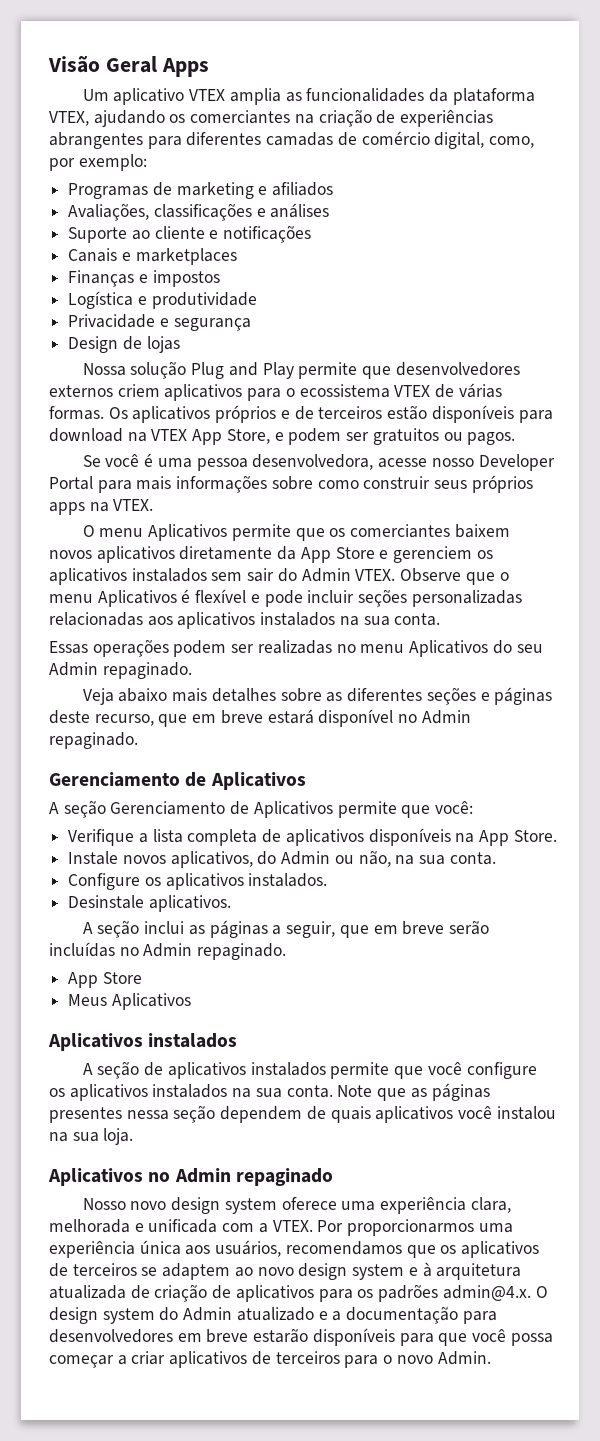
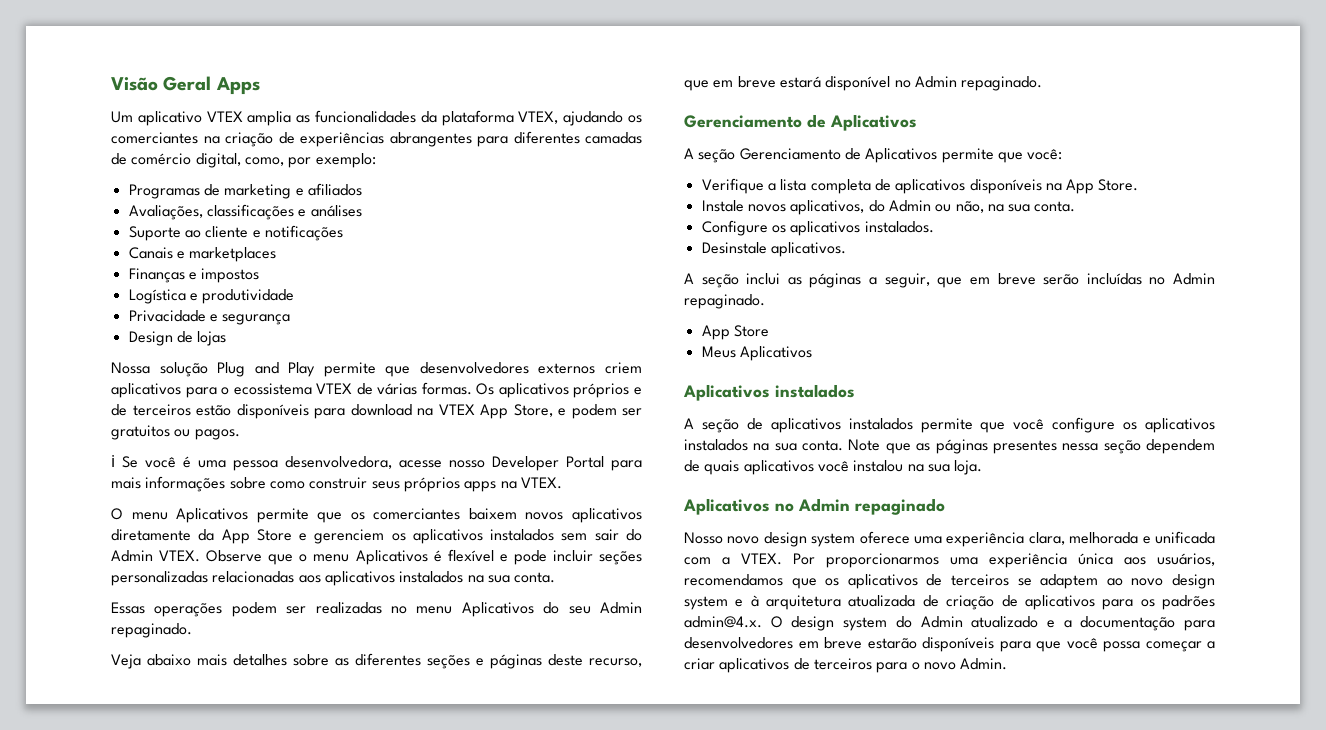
(516, 438) none -> [111,455,115,467] ℹ

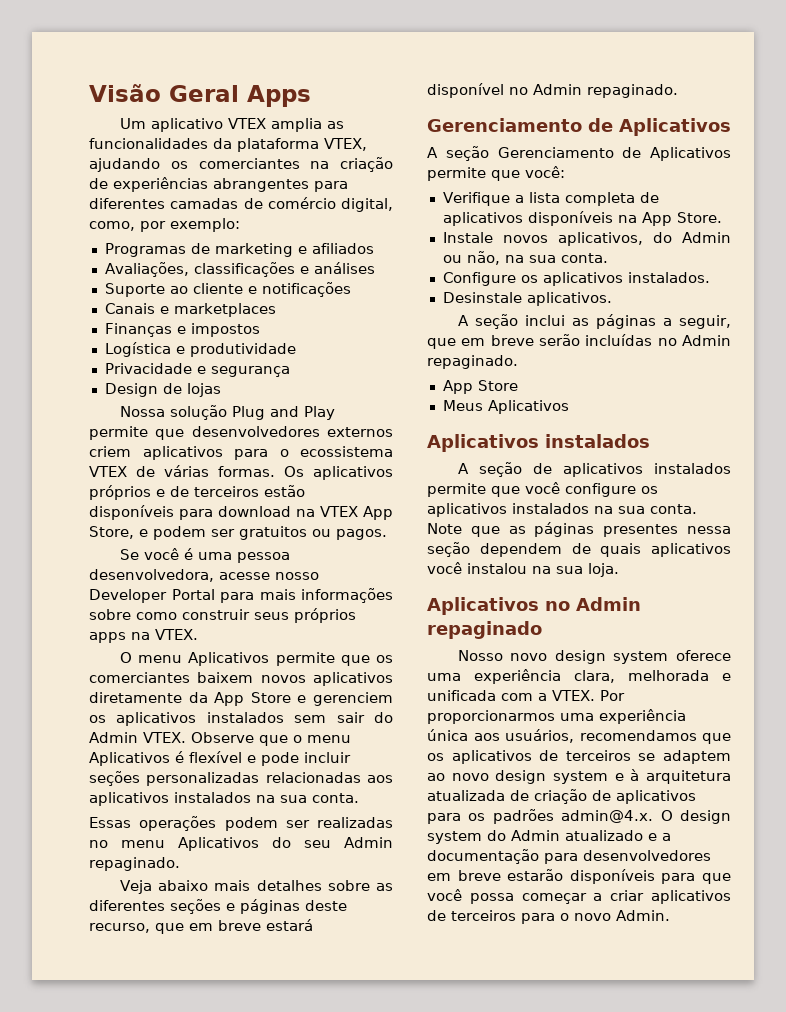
[111,455,115,467] ℹ -> (387, 534) none

